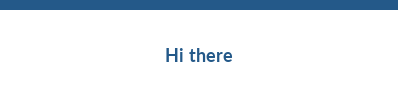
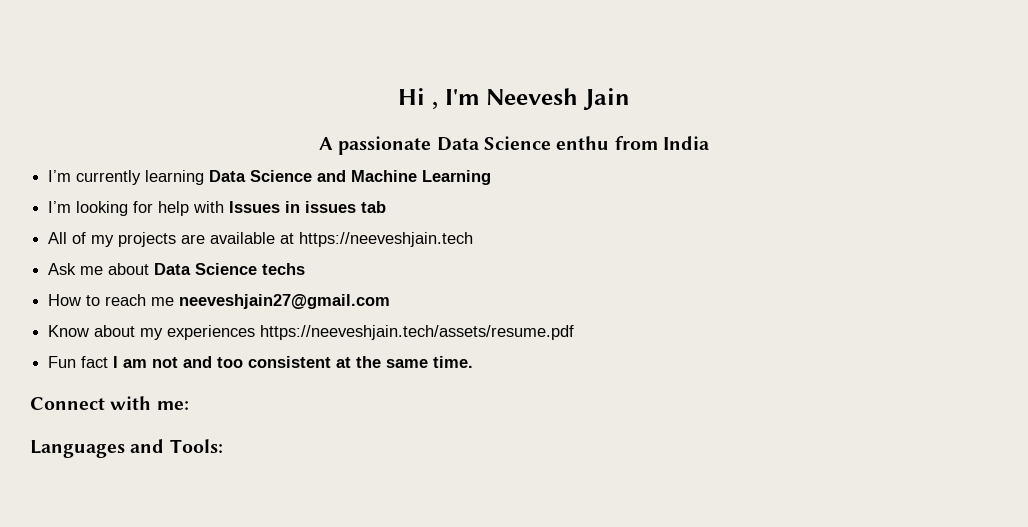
[188,48,233,62] there -> [431,88,630,110] [319,136,709,155] [48,170,492,185] [48,201,387,216] [48,232,474,247] [48,263,306,275] [48,294,391,309] [48,325,575,340] [48,356,474,368] [30,396,189,410] [30,439,223,458] , I'm Neevesh Jain // A passionate Data Science enthu from India // I’m currently learning Data Science and Machine Learning // I’m looking for help with Issues in issues tab // All of my projects are available at https://neeveshjain.tech // Ask me about Data Science techs // How to reach me neeveshjain27@gmail.com // Know about my experiences https://neeveshjain.tech/assets/resume.pdf // Fun fact I am not and too consistent at the same time. // Connect with me: // Languages and Tools:

